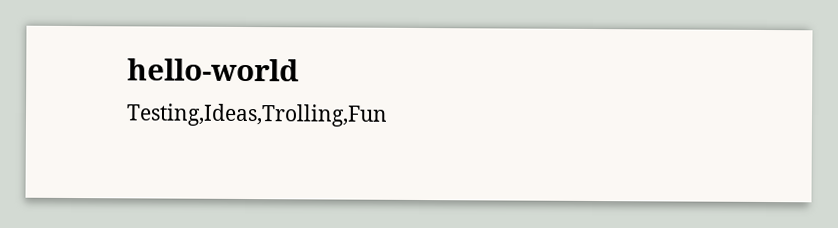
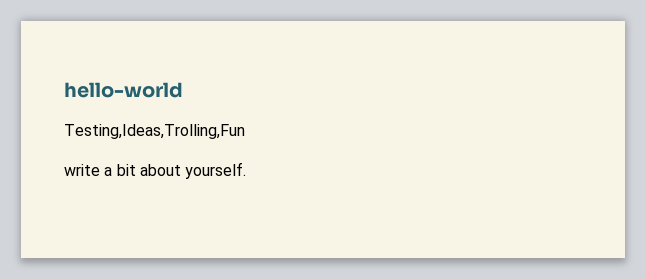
(388, 115) none -> [64,162,247,179] // write a bit about yourself.

